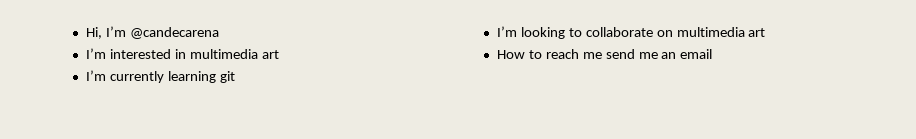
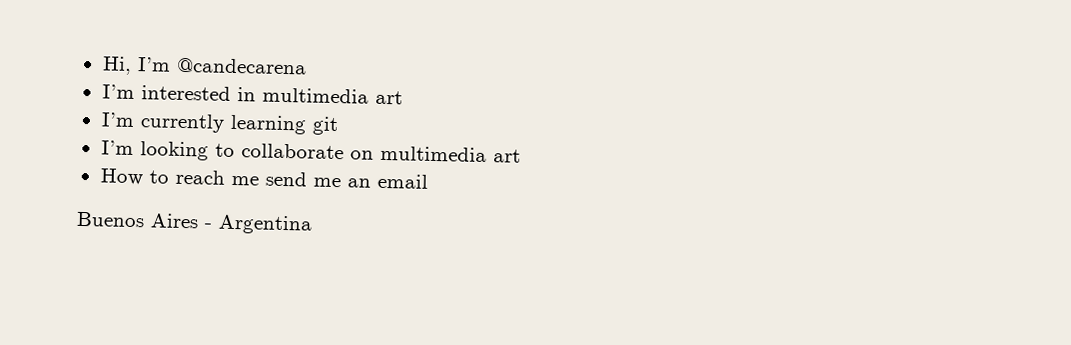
(713, 54) none -> [76,211,313,235] // Buenos Aires - Argentina

